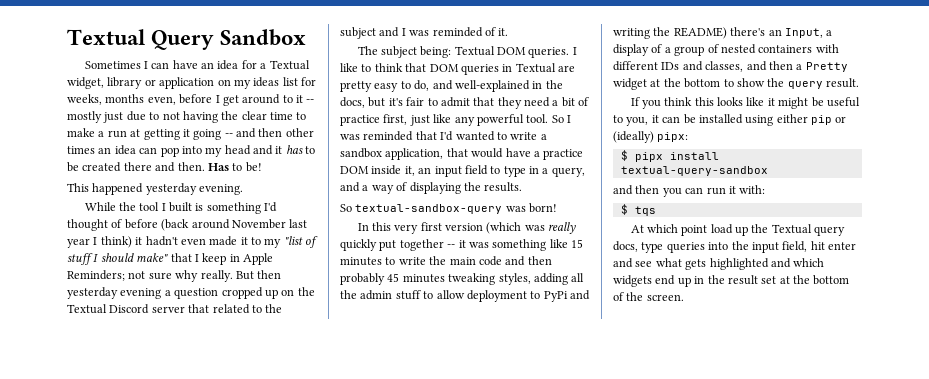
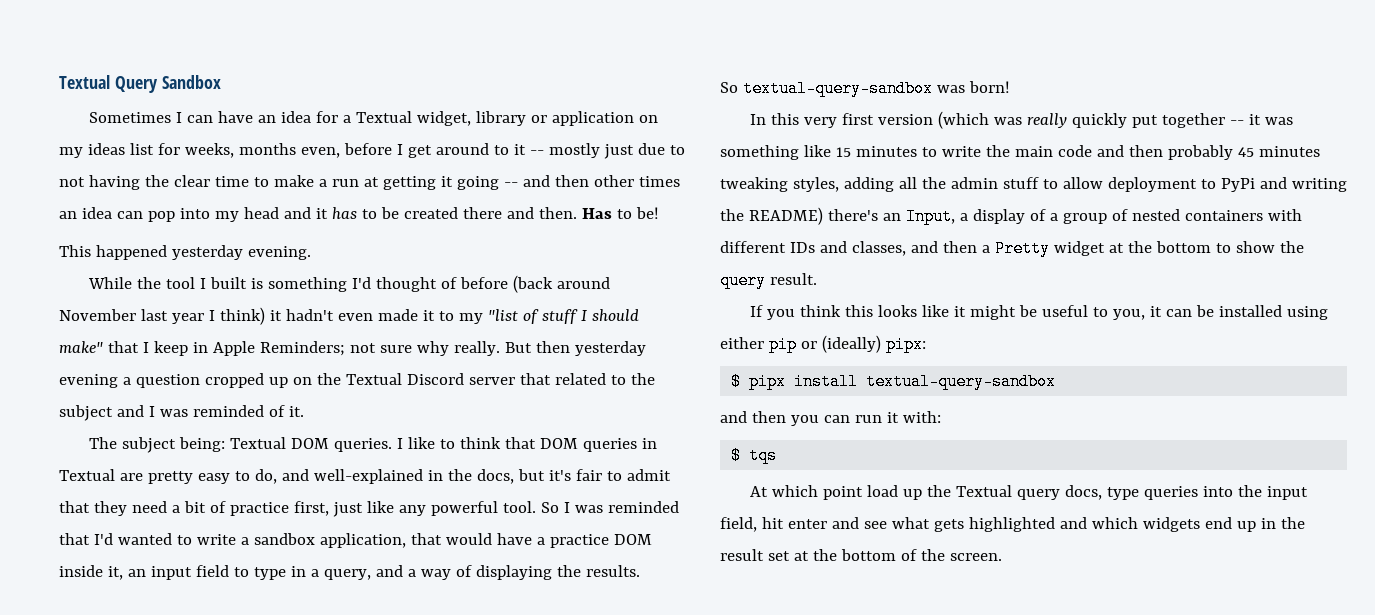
[355,204,503,214] textual-sandbox-query -> [742,80,933,97] textual-query-sandbox

